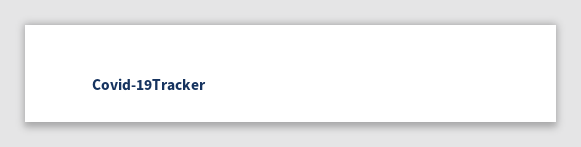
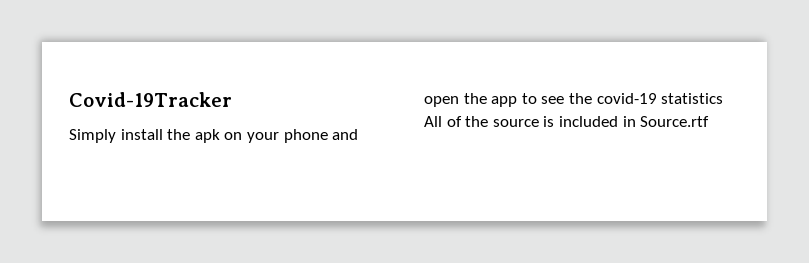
(206, 84) none -> [69,129,359,143] [424,93,724,107] [424,116,710,127] // Simply install the apk on your phone and open the app to see the covid-19 statistics All of the source is included in Source.rtf

